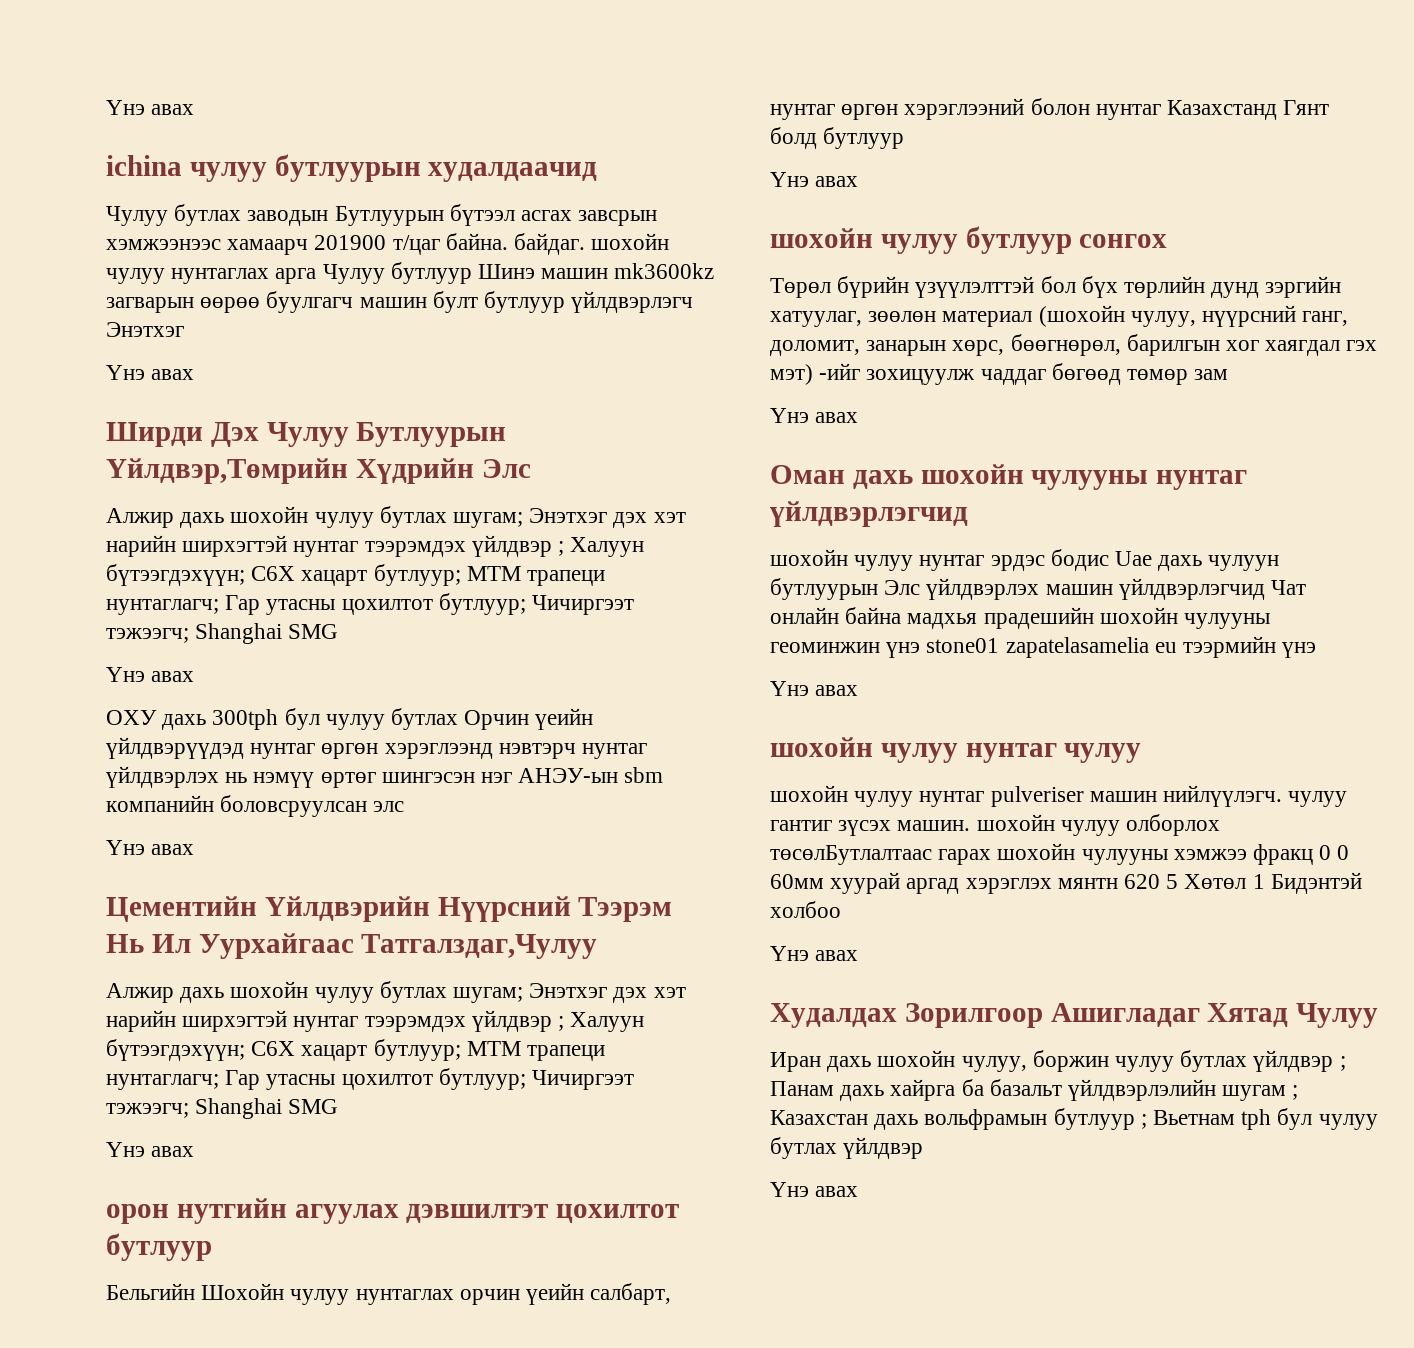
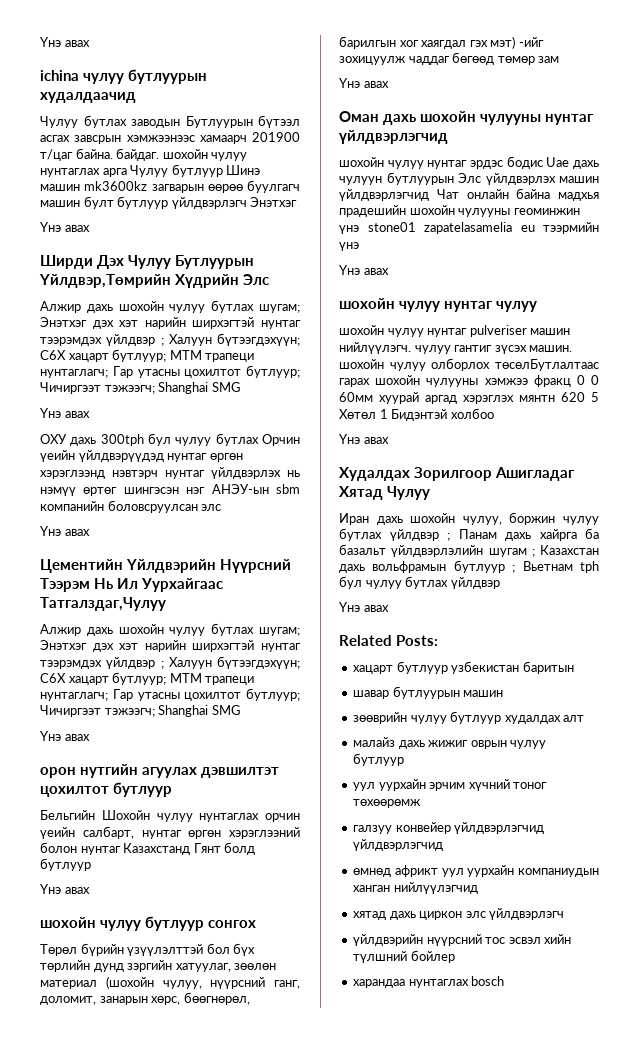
(859, 1191) none -> [339,635,439,646] [353,661,574,674] [353,686,504,699] [353,711,585,724] [353,737,547,749] [353,753,405,766] [353,779,548,791] [353,799,422,808] [353,822,545,834] [353,839,444,851] [353,865,599,877] [353,882,478,894] [353,908,565,920] [353,934,572,946] [353,950,455,963] [353,976,505,988] // Related Posts: // хацарт бутлуур узбекистан баритын // шавар бутлуурын машин // зөөврийн чулуу бутлуур худалдах алт // малайз дахь жижиг оврын чулуу бутлуур // уул уурхайн эрчим хүчний тоног төхөөрөмж // галзуу конвейер үйлдвэрлэгчид үйлдвэрлэгчид // өмнөд африкт уул уурхайн компаниудын ханган нийлүүлэгчид // хятад дахь циркон элс үйлдвэрлэгч // үйлдвэрийн нүүрсний тос эсвэл хийн түлшний бойлер // харандаа нунтаглах bosch

